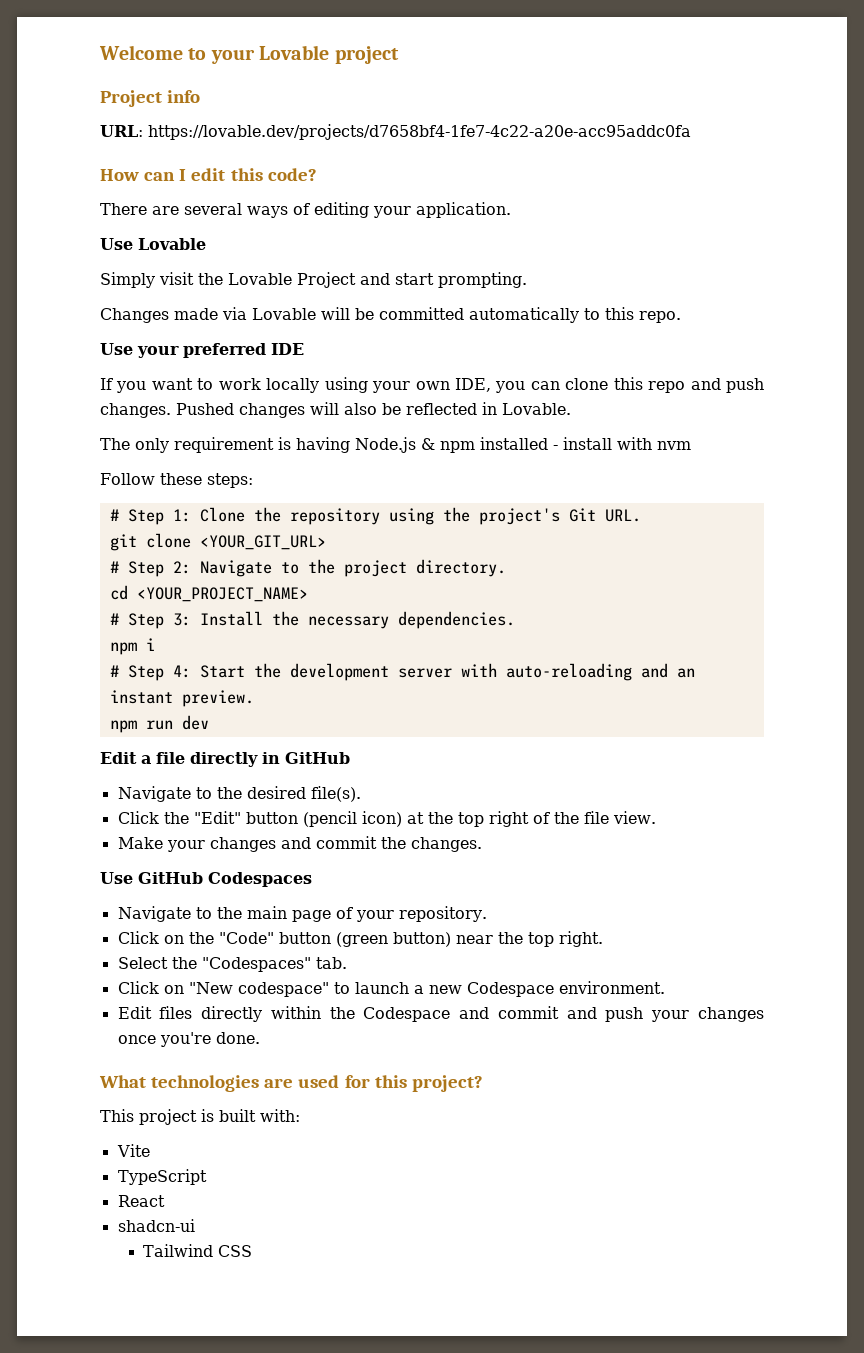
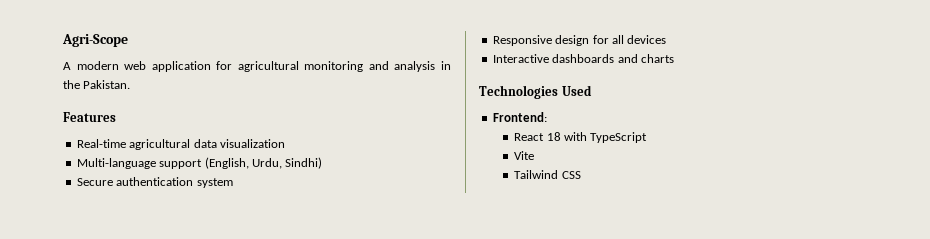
[99,45,399,64] [100,90,201,107] [100,124,691,140] [100,168,317,181] [100,202,511,218] [100,238,206,250] [100,272,527,288] [100,307,681,323] [100,343,304,358] [100,377,764,393] [100,402,571,418] [100,437,691,453] [100,473,253,488] [109,507,641,525] [109,533,326,551] [109,559,506,577] [109,585,308,602] [109,611,515,629] [109,638,155,655] [109,663,695,681] [109,690,254,707] [109,715,209,733] [100,752,350,767] [117,786,361,802] [117,811,656,827] [117,836,482,852] [100,872,312,887] [117,906,487,922] [117,931,603,947] [117,957,347,972] [117,981,665,997] [117,1006,764,1022] [117,1032,260,1047] [99,1075,483,1092] [100,1109,300,1125] [116,1144,150,1157] [117,1169,207,1185] [117,1195,165,1207] [117,1219,195,1232] Welcome to your Lovable project // Project info // URL: https://lovable.dev/projects/d7658bf4-1fe7-4c22-a20e-acc95addc0fa // How can I edit this code? // There are several ways of editing your application. // Use Lovable // Simply visit the Lovable Project and start prompting. // Changes made via Lovable will be committed automatically to this repo. // Use your preferred IDE // If you want to work locally using your own IDE, you can clone this repo and push changes. Pushed changes will also be reflected in Lovable. // The only requirement is having Node.js & npm installed - install with nvm // Follow these steps: // # Step 1: Clone the repository using the project's Git URL. // git clone <YOUR_GIT_URL> // # Step 2: Navigate to the project directory. // cd <YOUR_PROJECT_NAME> // # Step 3: Install the necessary dependencies. // npm i // # Step 4: Start the development server with auto-reloading and an instant preview. // npm run dev // Edit a file directly in GitHub // Navigate to the desired file(s). // Click the "Edit" button (pencil icon) at the top right of the file view. // Make your changes and commit the changes. // Use GitHub Codespaces // Navigate to the main page of your repository. // Click on the "Code" button (green button) near the top right. // Select the "Codespaces" tab. // Click on "New codespace" to launch a new Codespace environment. // Edit files directly within the Codespace and commit and push your changes once you're done. // What technologies are used for this project? // This project is built with: // Vite // TypeScript // React // shadcn-ui -> [62,34,128,47] [63,61,451,72] [63,80,131,89] [63,112,116,122] [76,139,285,150] [76,157,323,169] [76,177,233,188] [492,35,667,46] [492,54,674,63] [479,85,592,99] [492,112,547,122] [514,132,648,143] [514,151,535,160] Agri-Scope // A modern web application for agricultural monitoring and analysis in the Pakistan. // Features // Real-time agricultural data visualization // Multi-language support (English, Urdu, Sindhi) // Secure authentication system // Responsive design for all devices // Interactive dashboards and charts // Technologies Used // Frontend: // React 18 with TypeScript // Vite

